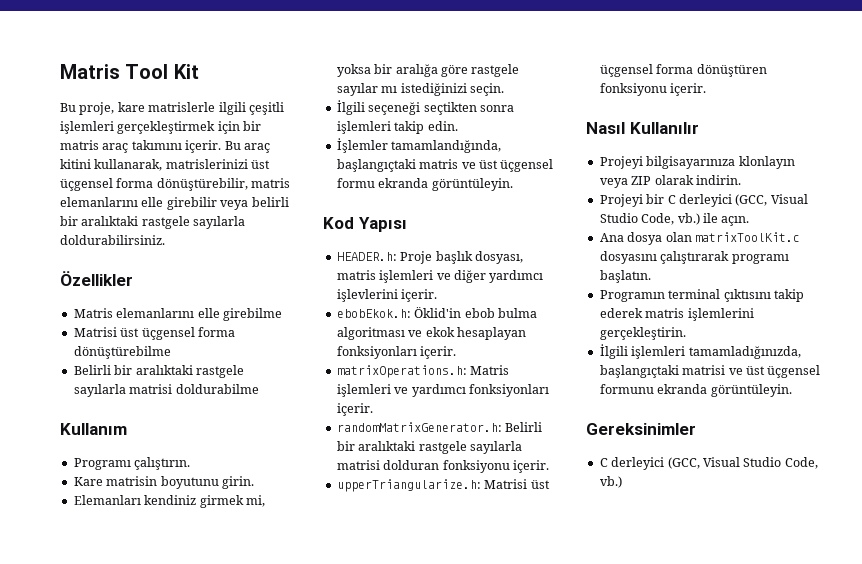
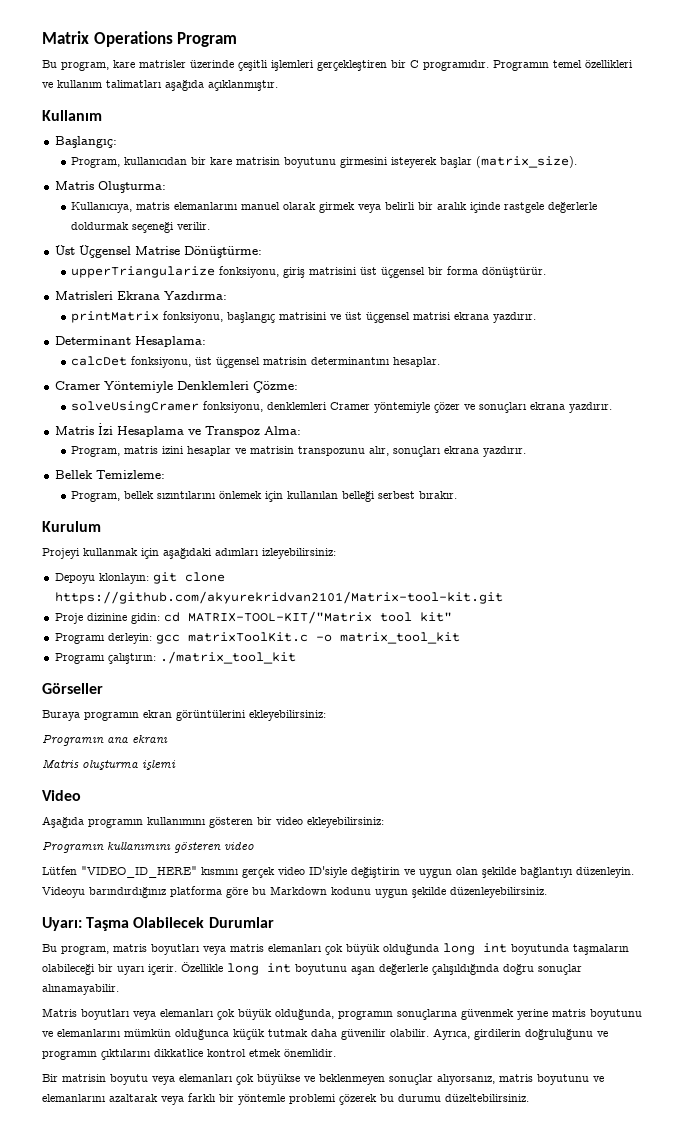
[60,64,199,79] [60,102,284,115] [60,121,262,134] [60,140,270,153] [60,159,271,171] [60,178,291,191] [60,197,289,210] [60,216,246,229] [60,235,165,245] [60,271,133,286] [73,308,282,321] [73,327,235,340] [73,346,171,359] [73,365,244,378] [73,384,259,397] [60,423,127,435] [73,457,191,470] [73,476,254,489] [73,495,265,508] [336,64,520,77] [336,83,504,96] [336,100,514,115] [336,121,458,134] [336,138,502,153] [336,159,554,172] [336,178,513,191] [323,217,407,232] [336,251,523,264] [336,270,544,283] [336,289,438,302] [336,307,537,318] [336,327,526,340] [336,346,457,359] [336,365,510,378] [336,384,549,397] [336,403,373,416] [336,422,543,432] [336,441,522,454] [336,460,549,473] [336,479,550,492] [599,64,767,77] [599,83,707,96] [586,122,699,134] [599,156,795,169] [599,175,741,188] [599,194,808,207] [599,213,750,226] [599,232,800,245] [599,251,789,264] [599,270,651,283] [599,289,804,302] [599,308,754,321] [599,327,686,340] [599,344,801,359] [599,365,821,378] [599,384,792,397] [586,423,696,435] [599,457,818,470] [599,476,622,488] Matris Tool Kit // Bu proje, kare matrislerle ilgili çeşitli işlemleri gerçekleştirmek için bir matris araç takımını içerir. Bu araç kitini kullanarak, matrislerinizi üst üçgensel forma dönüştürebilir, matris elemanlarını elle girebilir veya belirli bir aralıktaki rastgele sayılarla doldurabilirsiniz. // Özellikler // Matris elemanlarını elle girebilme // Matrisi üst üçgensel forma dönüştürebilme // Belirli bir aralıktaki rastgele sayılarla matrisi doldurabilme // Kullanım // Programı çalıştırın. // Kare matrisin boyutunu girin. // Elemanları kendiniz girmek mi, yoksa bir aralığa göre rastgele sayılar mı istediğinizi seçin. // İlgili seçeneği seçtikten sonra işlemleri takip edin. // İşlemler tamamlandığında, başlangıçtaki matris ve üst üçgensel formu ekranda görüntüleyin. // Kod Yapısı // HEADER.h: Proje başlık dosyası, matris işlemleri ve diğer yardımcı işlevlerini içerir. // ebobEkok.h: Öklid'in ebob bulma algoritması ve ekok hesaplayan fonksiyonları içerir. // matrixOperations.h: Matris işlemleri ve yardımcı fonksiyonları içerir. // randomMatrixGenerator.h: Belirli bir aralıktaki rastgele sayılarla matrisi dolduran fonksiyonu içerir. // upperTriangularize.h: Matrisi üst üçgensel forma dönüştüren fonksiyonu içerir. // Nasıl Kullanılır // Projeyi bilgisayarınıza klonlayın veya ZIP olarak indirin. // Projeyi bir C derleyici (GCC, Visual Studio Code, vb.) ile açın. // Ana dosya olan matrixToolKit.c dosyasını çalıştırarak programı başlatın. // Programın terminal çıktısını takip ederek matris işlemlerini gerçekleştirin. // İlgili işlemleri tamamladığınızda, başlangıçtaki matrisi ve üst üçgensel formunu ekranda görüntüleyin. // Gereksinimler // C derleyici (GCC, Visual Studio Code, vb.) -> [42,31,238,47] [42,60,633,71] [42,80,278,91] [42,110,102,121] [54,136,117,148] [71,156,578,168] [54,181,166,193] [71,202,598,213] [71,222,211,233] [54,245,262,258] [71,266,547,278] [54,291,227,300] [71,311,537,323] [54,336,206,347] [71,356,441,368] [54,381,298,393] [71,401,613,413] [54,423,301,437] [71,446,527,457] [54,470,165,479] [71,491,458,502] [42,521,101,532] [42,548,336,559] [54,572,225,584] [54,591,503,604] [54,611,452,624] [54,632,460,644] [54,651,296,664] [42,683,103,694] [42,710,326,721] [42,735,168,746] [42,760,176,770] [42,790,81,801] [42,816,384,828] [42,842,254,853] [42,866,634,878] [42,886,547,898] [42,917,274,931] [42,943,629,955] [42,962,582,975] [42,984,119,995] [42,1008,642,1020] [42,1028,608,1040] [42,1049,336,1060] [42,1074,604,1085] [42,1093,529,1105] Matrix Operations Program // Bu program, kare matrisler üzerinde çeşitli işlemleri gerçekleştiren bir C programıdır. Programın temel özellikleri ve kullanım talimatları aşağıda açıklanmıştır. // Kullanım // Başlangıç: // Program, kullanıcıdan bir kare matrisin boyutunu girmesini isteyerek başlar (matrix_size). // Matris Oluşturma: // Kullanıcıya, matris elemanlarını manuel olarak girmek veya belirli bir aralık içinde rastgele değerlerle doldurmak seçeneği verilir. // Üst Üçgensel Matrise Dönüştürme: // upperTriangularize fonksiyonu, giriş matrisini üst üçgensel bir forma dönüştürür. // Matrisleri Ekrana Yazdırma: // printMatrix fonksiyonu, başlangıç matrisini ve üst üçgensel matrisi ekrana yazdırır. // Determinant Hesaplama: // calcDet fonksiyonu, üst üçgensel matrisin determinantını hesaplar. // Cramer Yöntemiyle Denklemleri Çözme: // solveUsingCramer fonksiyonu, denklemleri Cramer yöntemiyle çözer ve sonuçları ekrana yazdırır. // Matris İzi Hesaplama ve Transpoz Alma: // Program, matris izini hesaplar ve matrisin transpozunu alır, sonuçları ekrana yazdırır. // Bellek Temizleme: // Program, bellek sızıntılarını önlemek için kullanılan belleği serbest bırakır. // Kurulum // Projeyi kullanmak için aşağıdaki adımları izleyebilirsiniz: // Depoyu klonlayın: git clone https://github.com/akyurekridvan2101/Matrix-tool-kit.git // Proje dizinine gidin: cd MATRIX-TOOL-KIT/"Matrix tool kit" // Programı derleyin: gcc matrixToolKit.c -o matrix_tool_kit // Programı çalıştırın: ./matrix_tool_kit // Görseller // Buraya programın ekran görüntülerini ekleyebilirsiniz: // Programın ana ekranı // Matris oluşturma işlemi // Video // Aşağıda programın kullanımını gösteren bir video ekleyebilirsiniz: // Programın kullanımını gösteren video // Lütfen "VIDEO_ID_HERE" kısmını gerçek video ID'siyle değiştirin ve uygun olan şekilde bağlantıyı düzenleyin. Videoyu barındırdığınız platforma göre bu Markdown kodunu uygun şekilde düzenleyebilirsiniz. // Uyarı: Taşma Olabilecek Durumlar // Bu program, matris boyutları veya matris elemanları çok büyük olduğunda long int boyutunda taşmaların olabileceği bir uyarı içerir. Özellikle long int boyutunu aşan değerlerle çalışıldığında doğru sonuçlar alınamayabilir. // Matris boyutları veya elemanları çok büyük olduğunda, programın sonuçlarına güvenmek yerine matris boyutunu ve elemanlarını mümkün olduğunca küçük tutmak daha güvenilir olabilir. Ayrıca, girdilerin doğruluğunu ve programın çıktılarını dikkatlice kontrol etmek önemlidir. // Bir matrisin boyutu veya elemanları çok büyükse ve beklenmeyen sonuçlar alıyorsanız, matris boyutunu ve elemanlarını azaltarak veya farklı bir yöntemle problemi çözerek bu durumu düzeltebilirsiniz.

